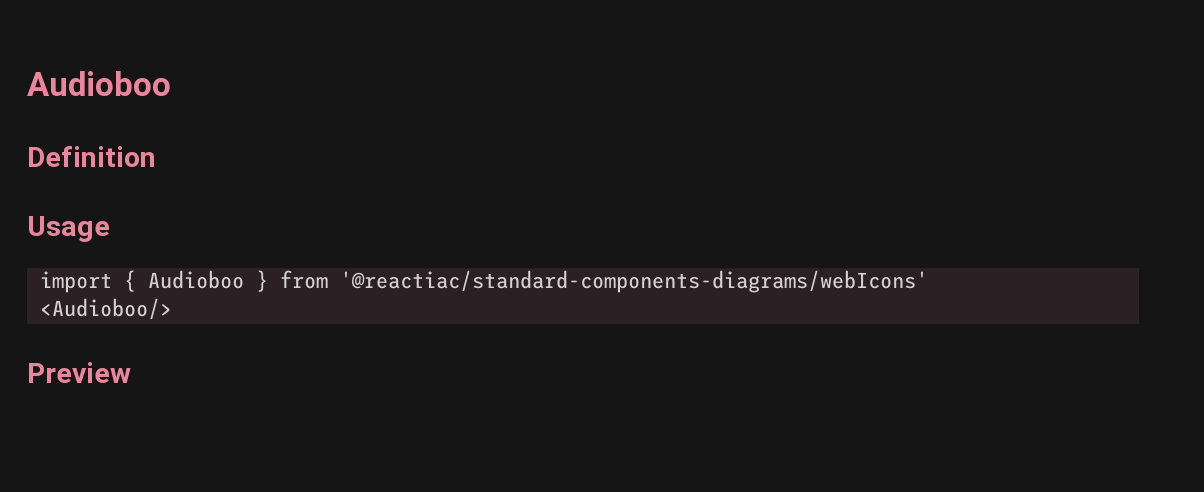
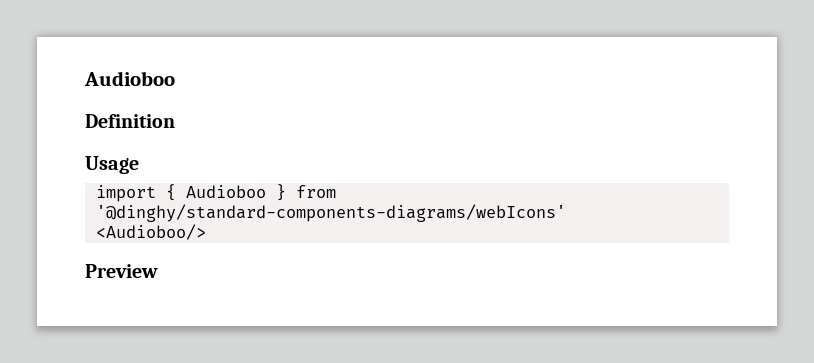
[339,270,928,293] '@reactiac/standard-components-diagrams/webIcons' -> [95,204,566,222] '@dinghy/standard-components-diagrams/webIcons'

